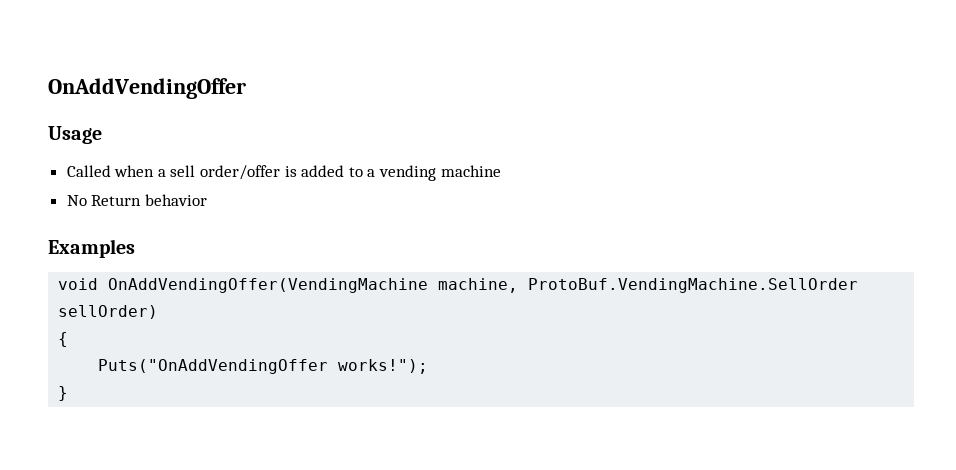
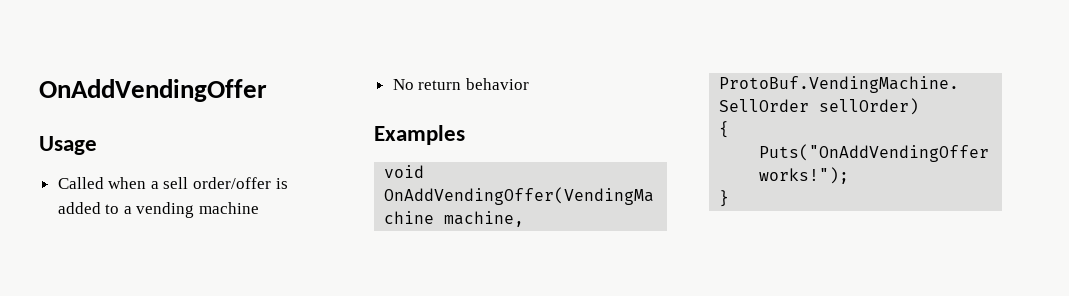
[91,195,142,206] Return -> [418,80,462,90] return

